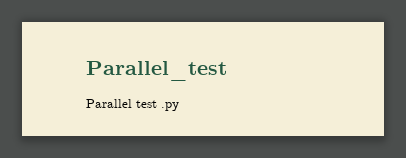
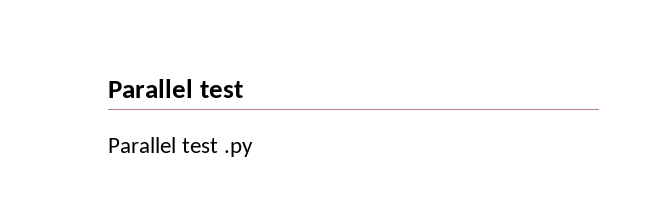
[86,61,227,81] Parallel_test -> [108,79,244,98] Parallel test

